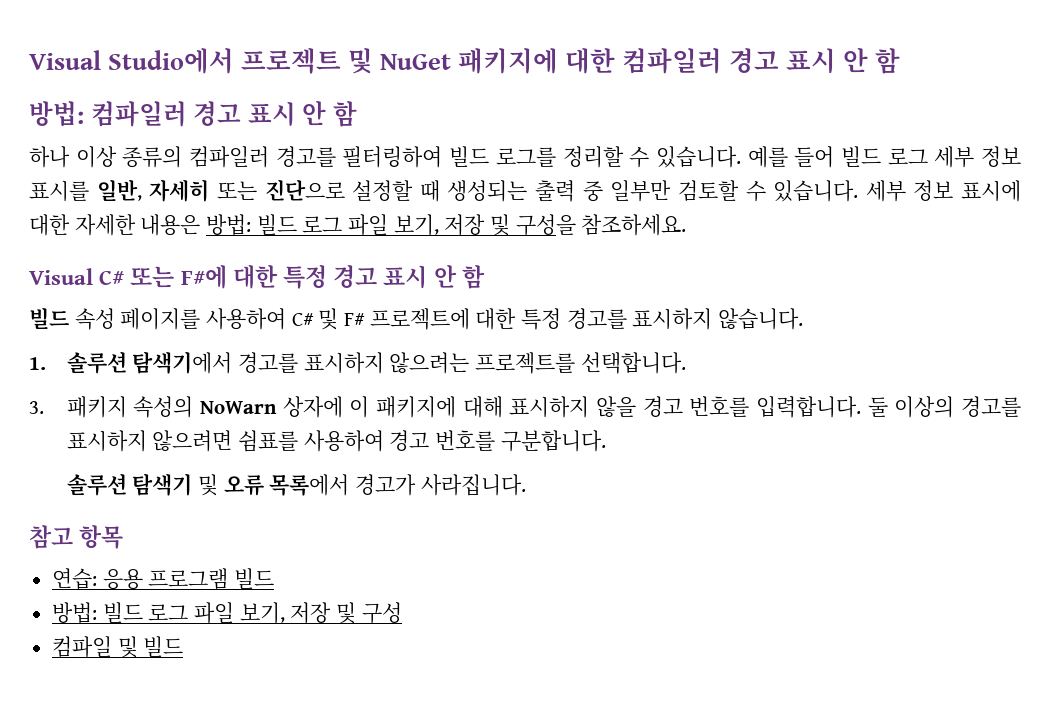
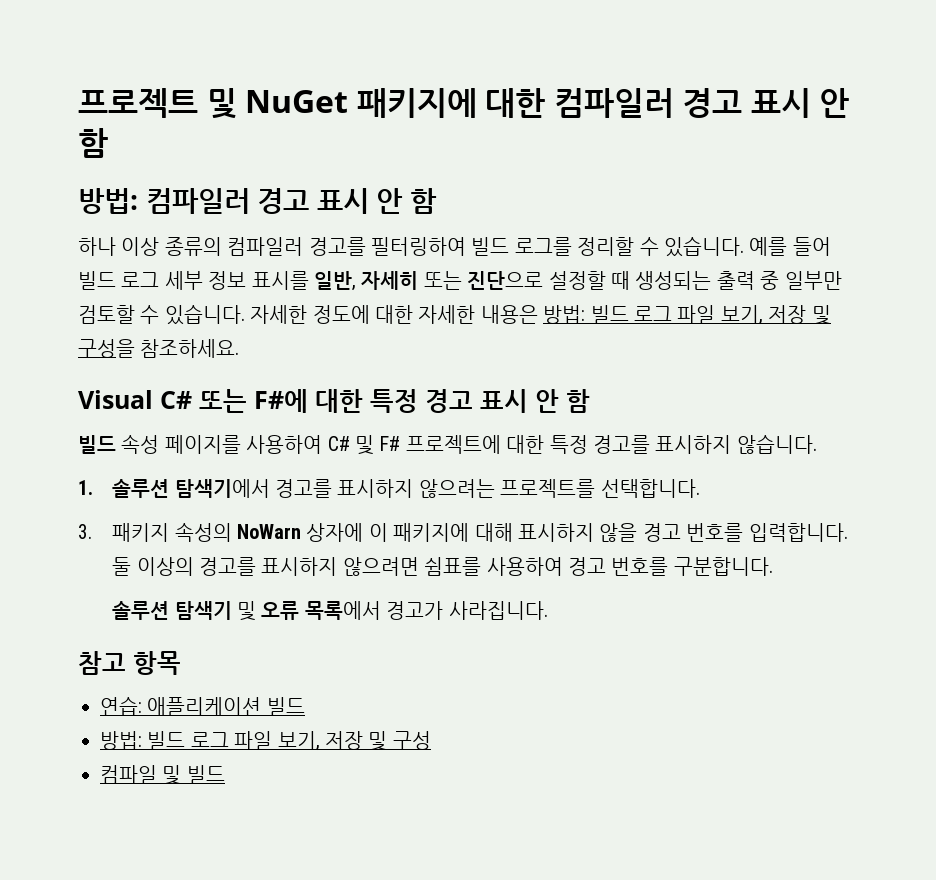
[29,48,234,74] Visual Studio에서 -> (78, 103) none
[865,180,1021,202] 세부 정보 표시에 -> [250,305,370,324] 자세한 정도에
[102,568,229,590] 응용 프로그램 -> [147,697,262,716] 애플리케이션

